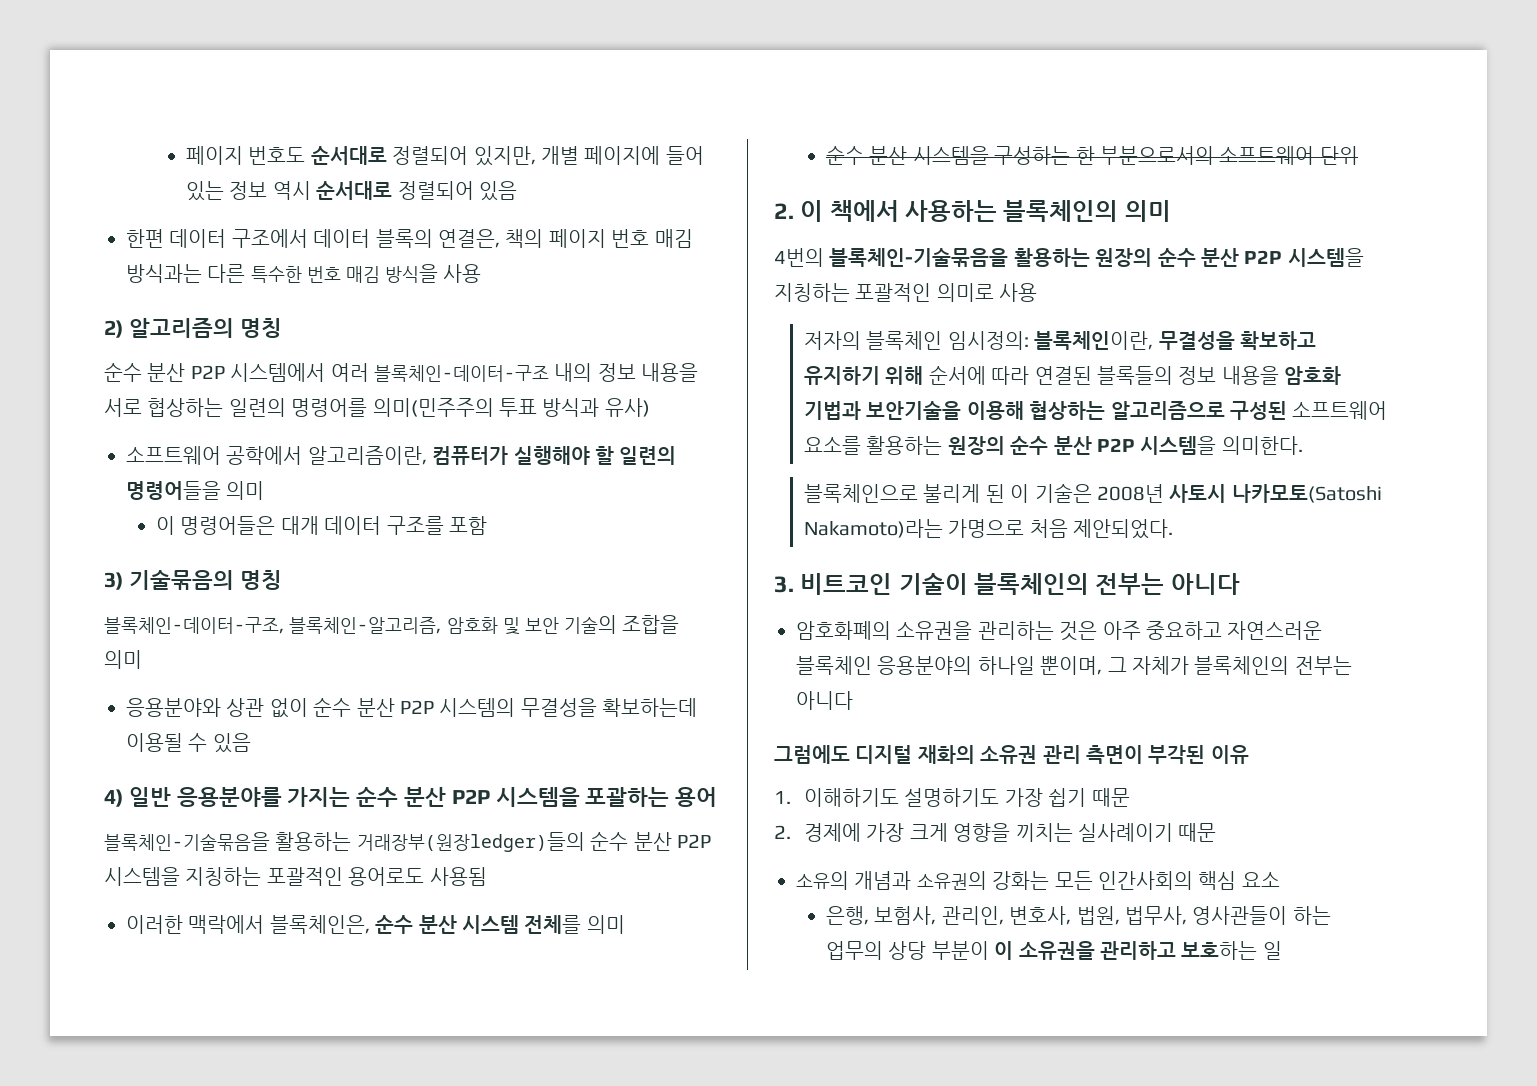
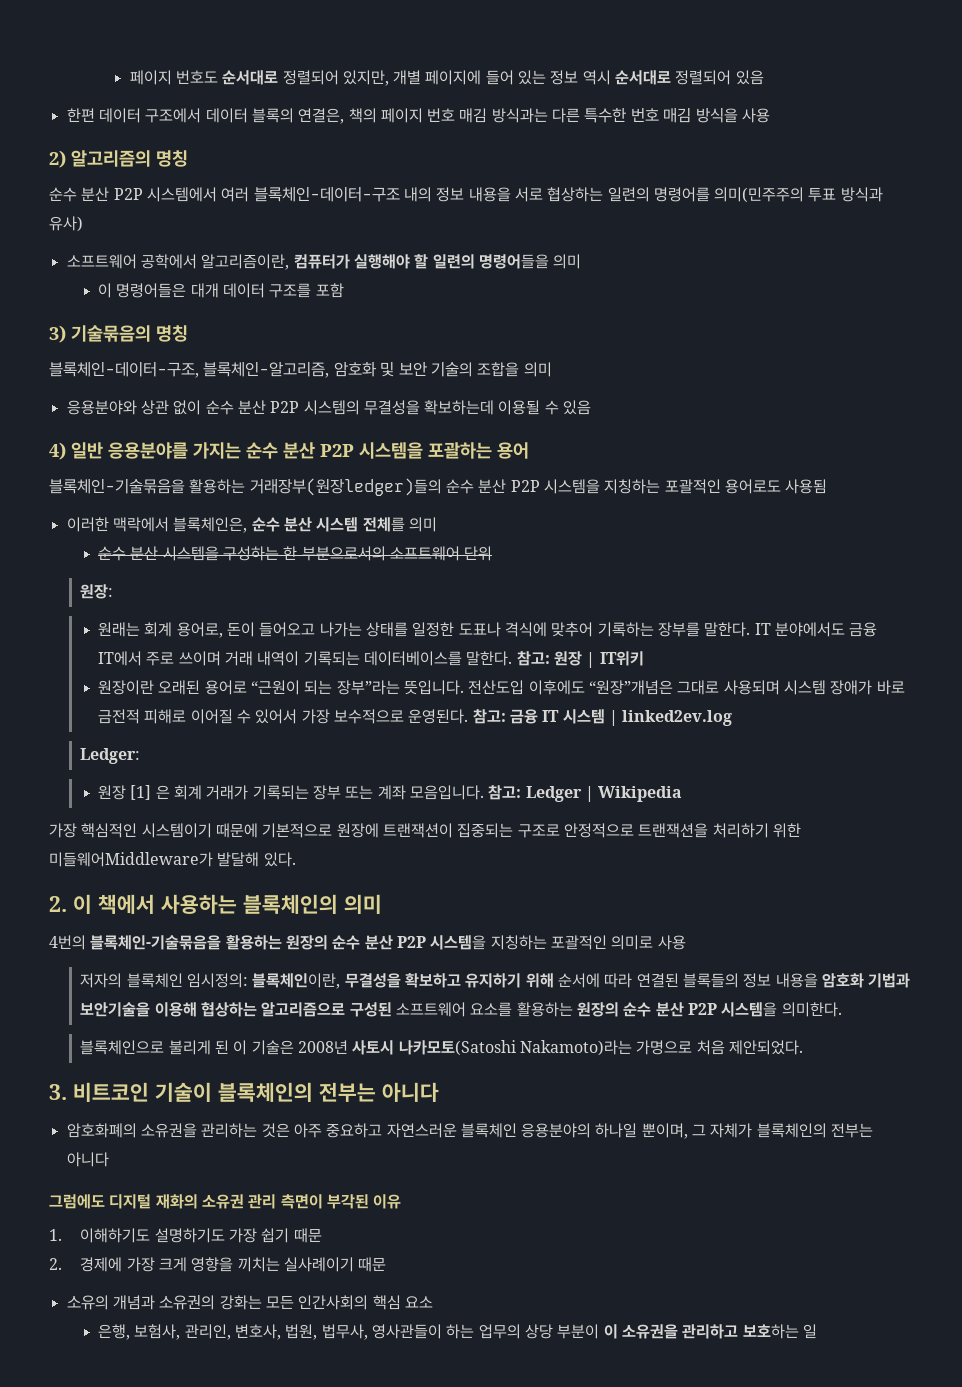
(1358, 155) none -> [80,584,114,599] [98,622,878,638] [98,651,644,668] [98,680,905,695] [98,709,733,726] [80,748,141,764] [98,785,683,802] [49,823,801,838] [49,852,296,867] // 원장: // 원래는 회계 용어로, 돈이 들어오고 나가는 상태를 일정한 도표나 격식에 맞추어 기록하는 장부를 말한다. IT 분야에서도 금융 IT에서 주로 쓰이며 거래 내역이 기록되는 데이터베이스를 말한다. 참고: 원장 | IT위키 // 원장이란 오래된 용어로 “근원이 되는 장부”라는 뜻입니다. 전산도입 이후에도 “원장”개념은 그대로 사용되며 시스템 장애가 바로 금전적 피해로 이어질 수 있어서 가장 보수적으로 운영된다. 참고: 금융 IT 시스템 | linked2ev.log // Ledger: // 원장 [1] 은 회계 거래가 기록되는 장부 또는 계좌 모음입니다. 참고: Ledger | Wikipedia // 가장 핵심적인 시스템이기 때문에 기본적으로 원장에 트랜잭션이 집중되는 구조로 안정적으로 트랜잭션을 처리하기 위한 미들웨어Middleware가 발달해 있다.

